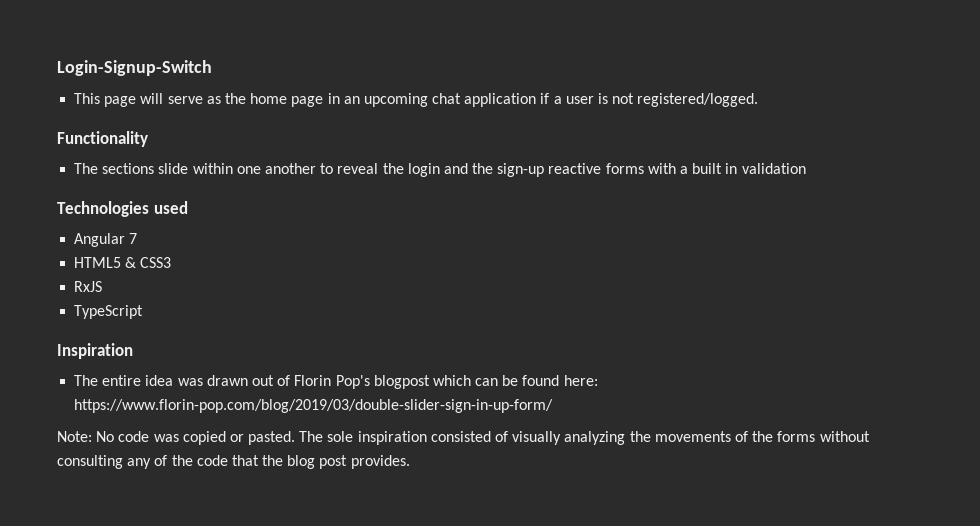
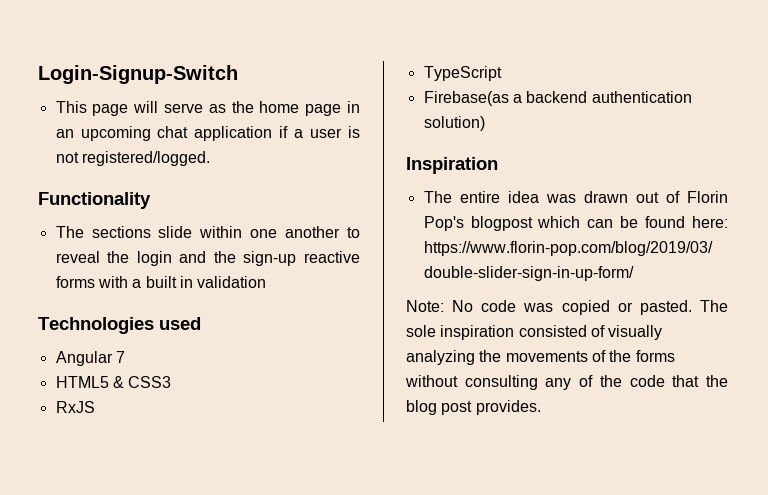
(144, 312) none -> [423,91,692,106] [423,116,485,131] // Firebase(as a backend authentication solution)

